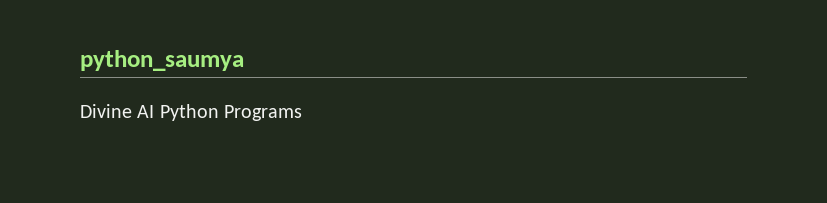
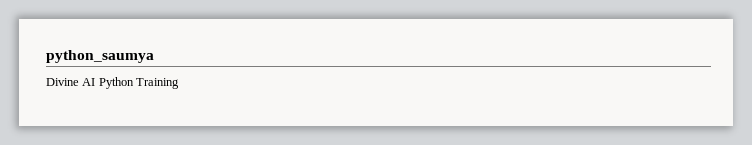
[224,105,303,121] Programs -> [136,78,180,89] Training

